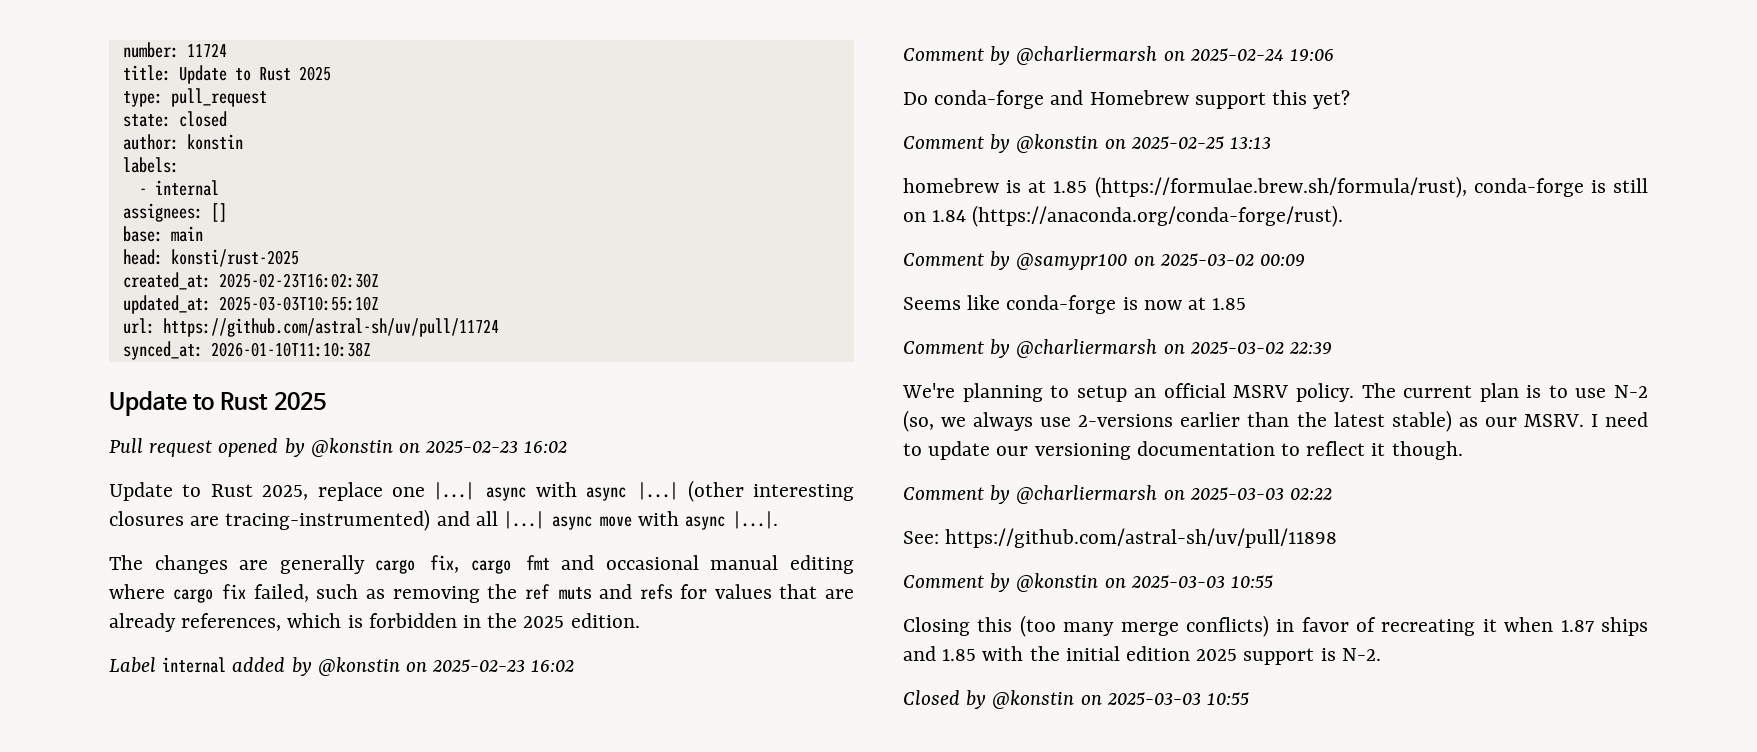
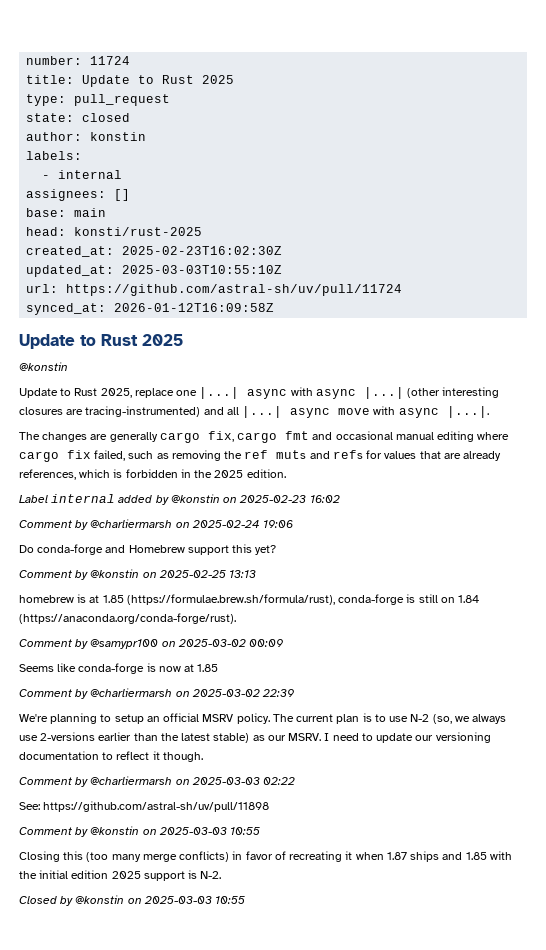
[210,342,371,357] [109,391,326,416] [109,438,568,457] 2026-01-10T11:10:38Z // Update to Rust 2025 // Pull request opened by @konstin on 2025-02-23 16:02 -> [114,303,275,312] [19,334,183,349] [19,362,68,371] 2026-01-12T16:09:58Z // Update to Rust 2025 // @konstin

